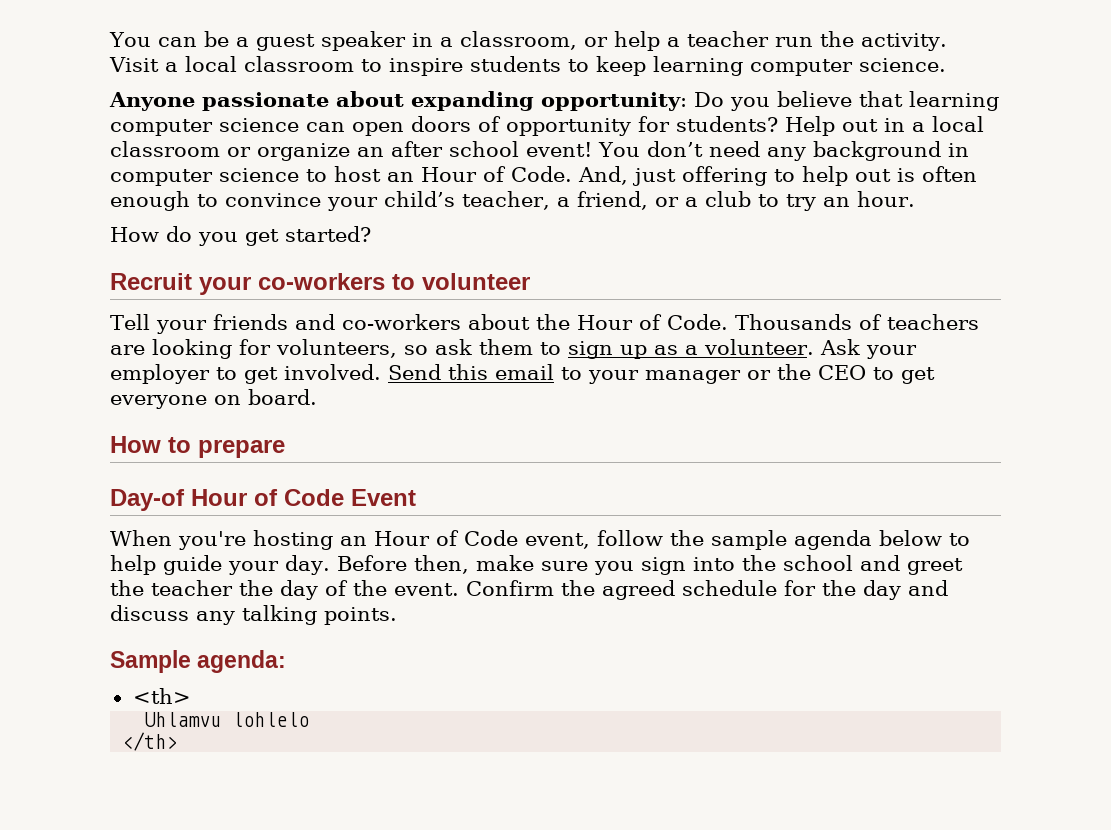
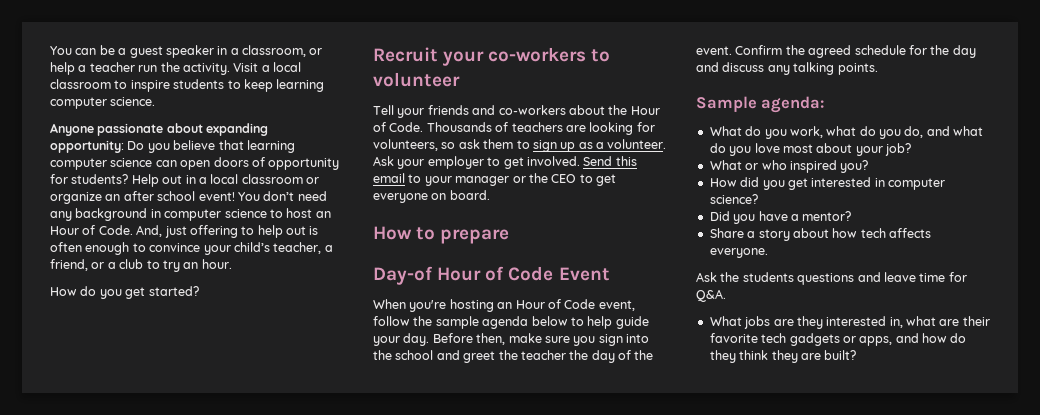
[132,688,191,704] [144,712,310,727] [122,732,178,751] <th> // Uhlamvu lohlelo // </th> -> [709,126,984,139] [709,143,911,156] [709,160,869,173] [709,177,945,190] [709,194,758,204] [709,211,852,224] [709,228,931,241] [709,248,768,258] [696,272,967,285] [696,289,726,302] [709,316,990,329] [709,333,967,346] [709,350,857,363] What do you work, what do you do, and what do you love most about your job? // What or who inspired you? // How did you get interested in computer science? // Did you have a mentor? // Share a story about how tech affects everyone. // Ask the students questions and leave time for Q&A. // What jobs are they interested in, what are their favorite tech gadgets or apps, and how do they think they are built?

